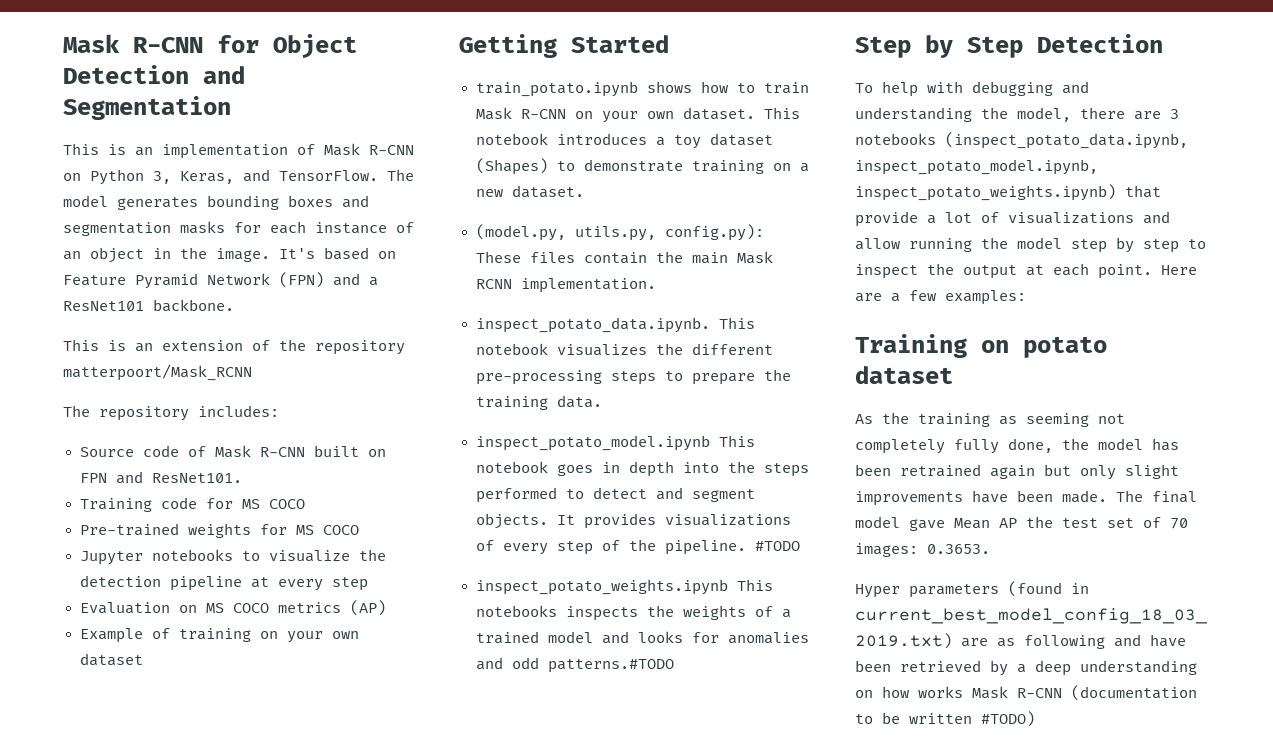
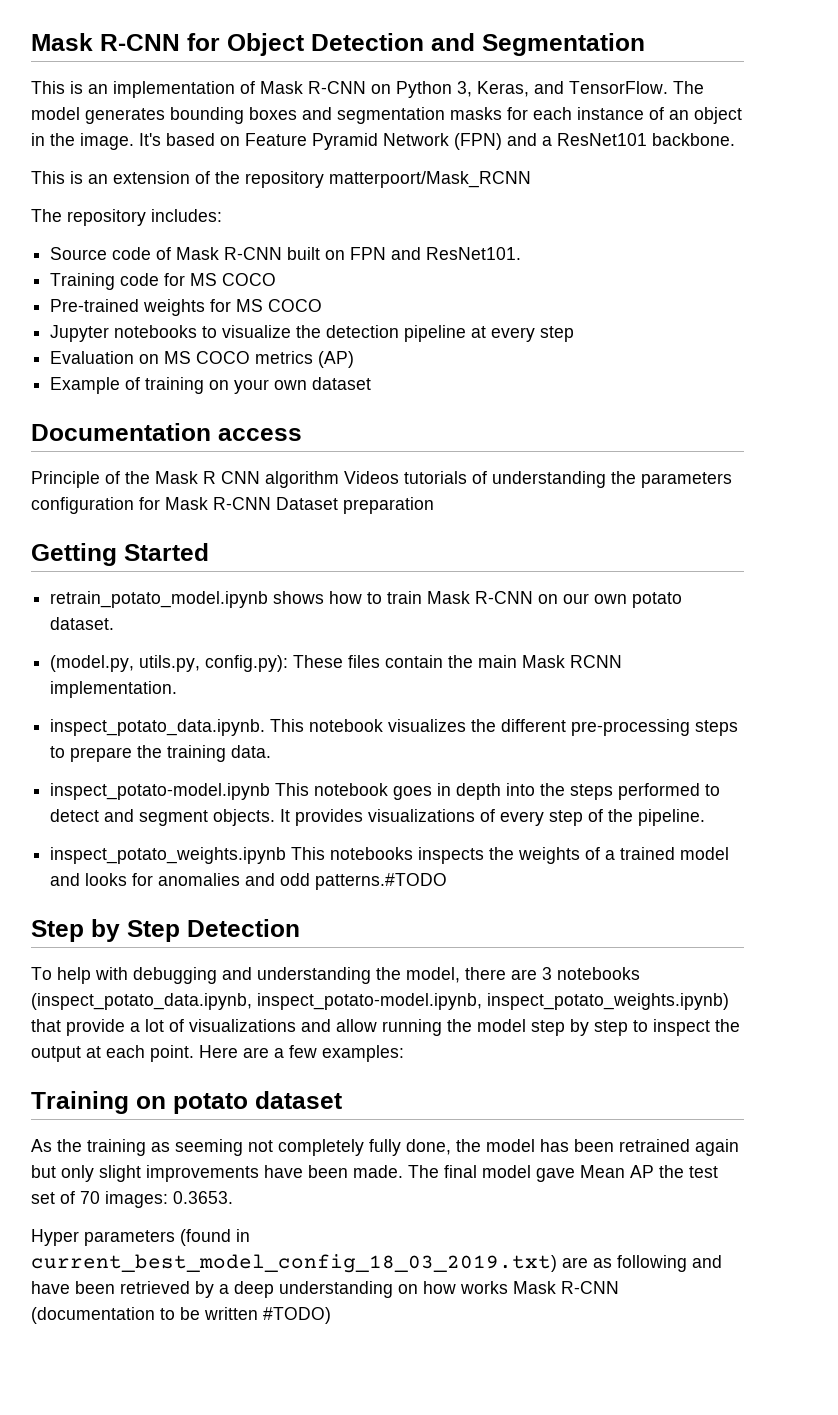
(143, 659) none -> [31,423,302,441] [31,471,732,488] [31,497,434,514] // Documentation access // Principle of the Mask R CNN algorithm Videos tutorials of understanding the parameters configuration for Mask R-CNN Dataset preparation
[475,81,638,97] train_potato.ipynb -> [50,591,269,608] retrain_potato_model.ipynb
[601,107,800,123] [475,133,773,149] [475,158,809,175] [475,189,503,197] your own dataset. This notebook introduces a toy dataset (Shapes) to demonstrate training on a new -> [563,592,683,608] our own potato
[475,435,710,451] inspect_potato_model.ipynb -> [50,783,271,800] inspect_potato-model.ipynb
[754,541,800,551] #TODO -> (706, 817) none
[855,159,1098,175] inspect_potato_model.ipynb, -> [257,993,482,1010] inspect_potato-model.ipynb,

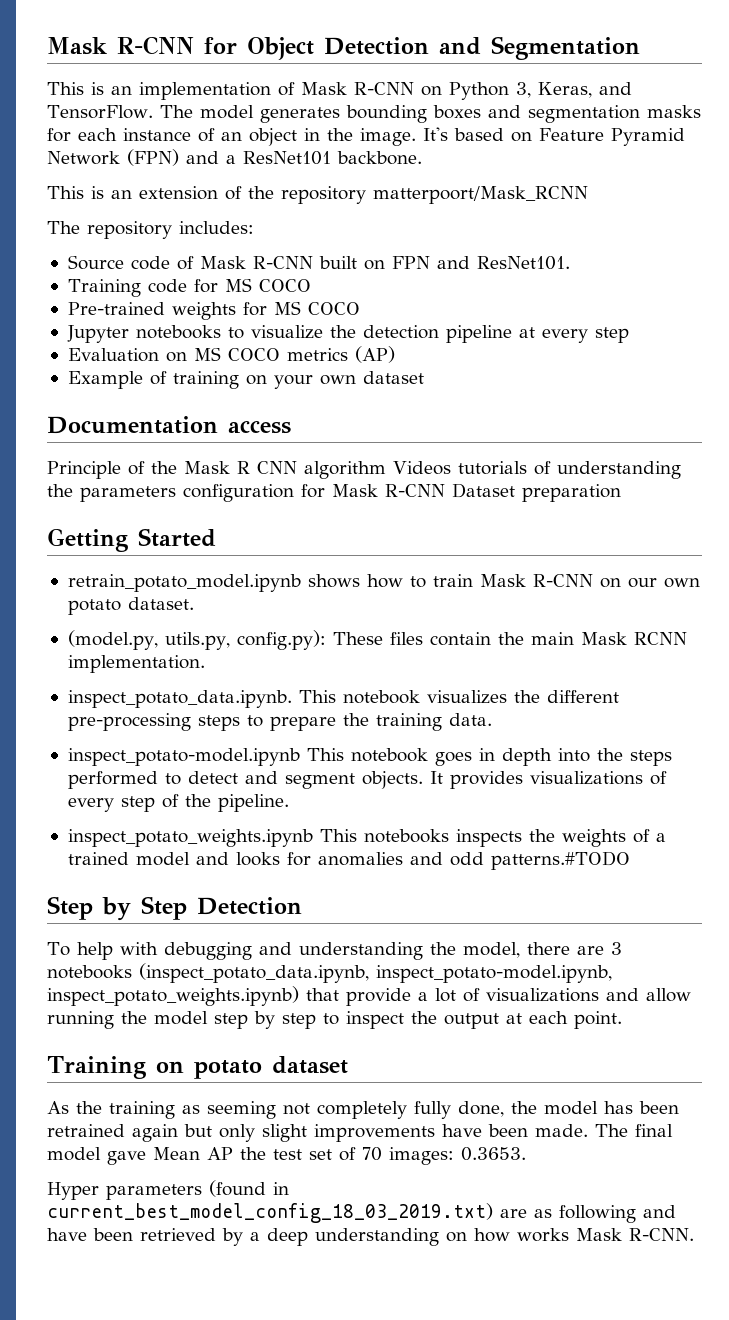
[199,1045,404,1062] Here are a few examples: -> (622, 1020) none
[561,1281,619,1294] [31,1307,331,1324] R-CNN (documentation to be written #TODO) -> [629,1228,694,1241] R-CNN.

